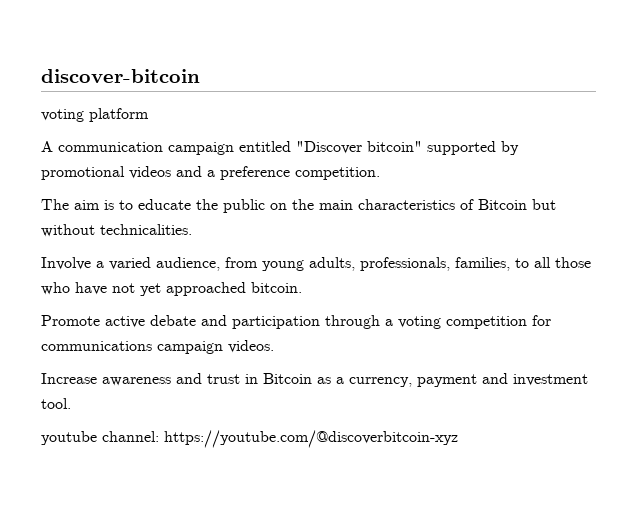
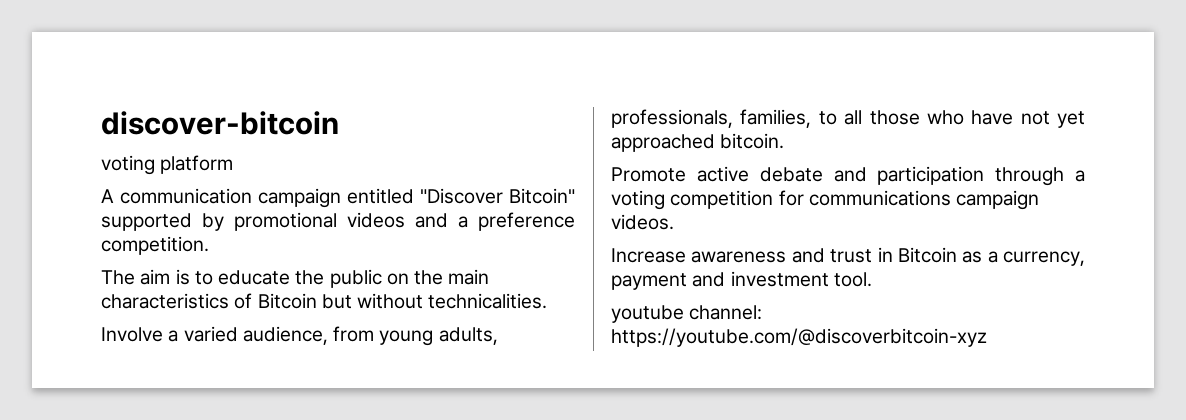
[367,141,422,152] bitcoin" -> [509,188,575,204] Bitcoin"

